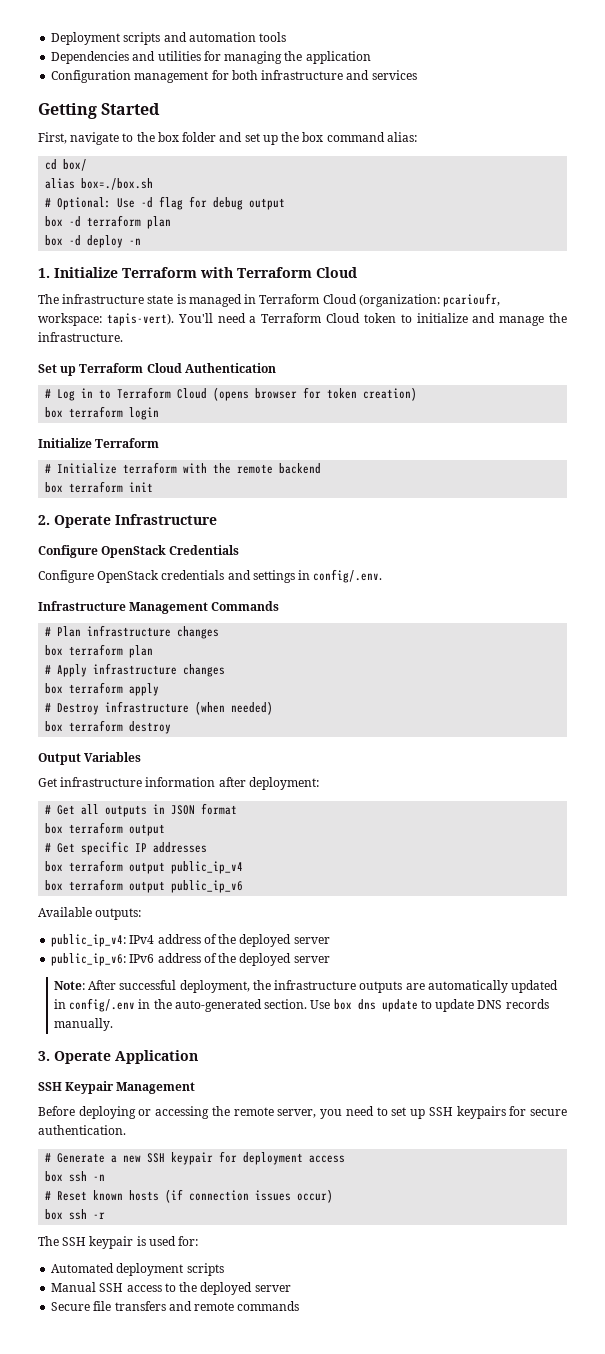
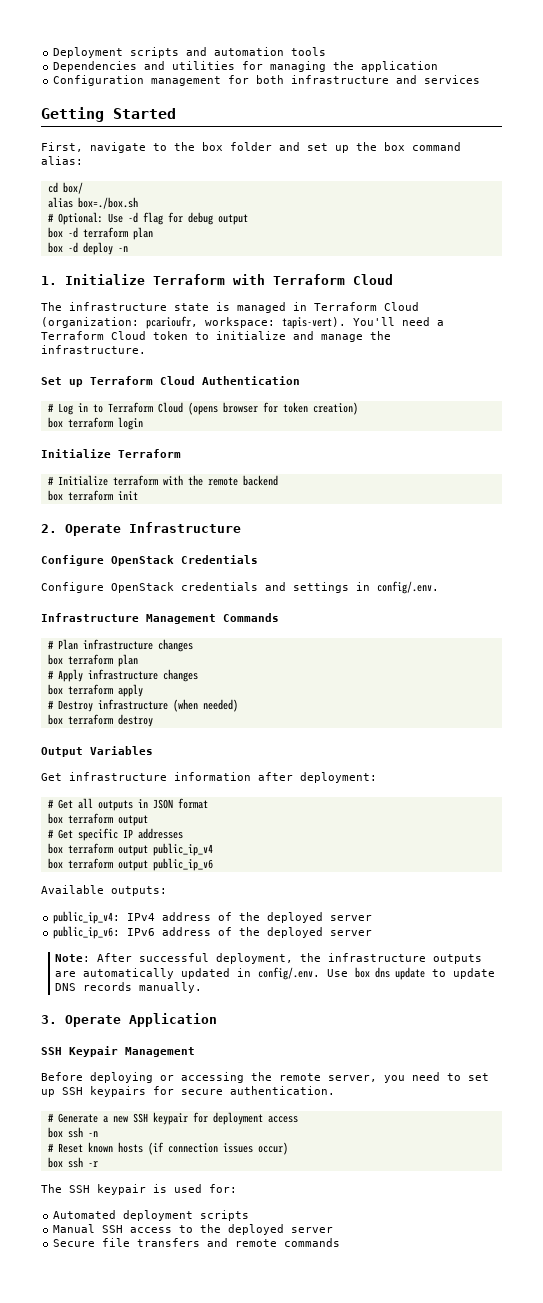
[69,998,308,1012] config/.env in the auto-generated section. -> [258,967,321,980] config/.env.

